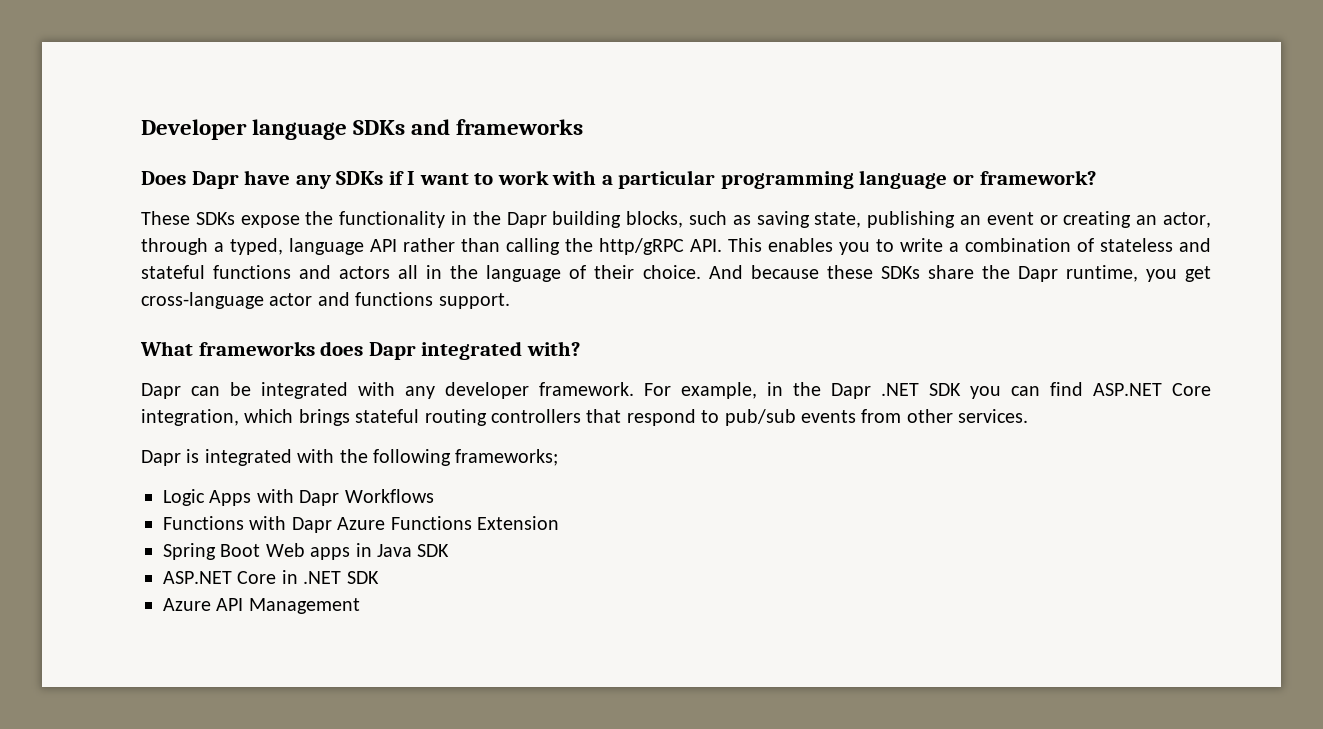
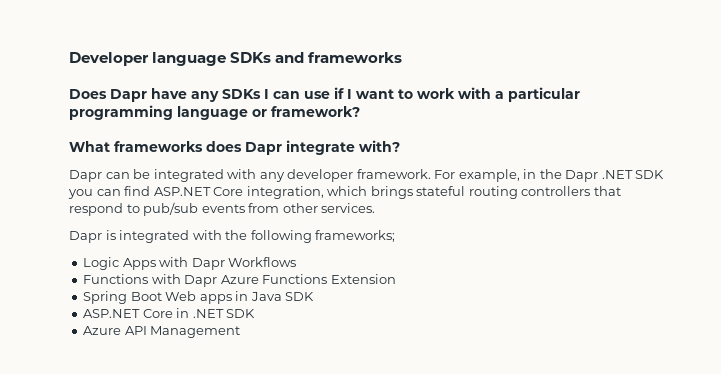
(384, 178) none -> [264,89,330,99] I can use
[141,211,1211,228] [141,238,1211,255] [141,265,1211,282] [141,292,510,309] // These SDKs expose the functionality in the Dapr building blocks, such as saving state, publishing an event or creating an actor, through a typed, language API rather than calling the http/gRPC API. This enables you to write a combination of stateless and stateful functions and actors all in the language of their choice. And because these SDKs share the Dapr runtime, you get cross-language actor and functions support. -> (360, 111) none
[421,341,523,360] integrated -> [286,140,355,155] integrate

